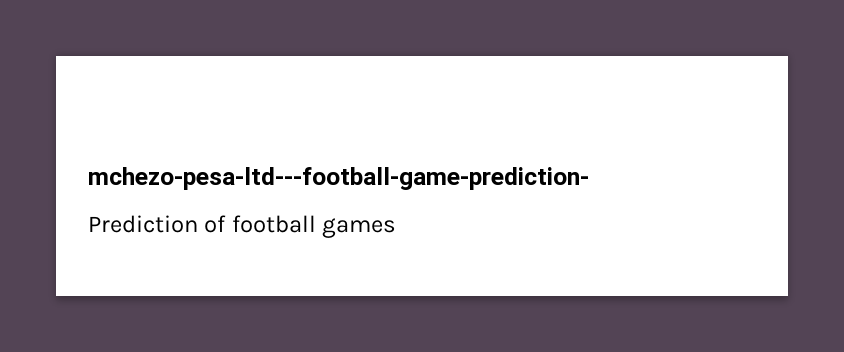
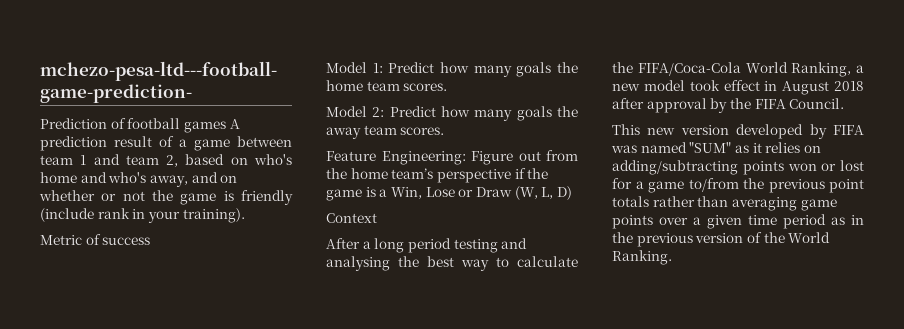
(397, 228) none -> [229,119,240,129] [40,136,292,151] [40,154,292,167] [40,172,238,187] [39,190,293,205] [40,208,245,223] [40,234,151,245] [326,62,578,77] [326,80,448,91] [326,106,578,121] [326,125,445,139] [326,150,578,165] [326,168,549,183] [326,186,572,201] [326,213,377,223] [326,238,528,253] [326,256,578,271] [612,62,864,77] [612,80,864,95] [612,98,845,113] [612,124,864,139] [611,142,821,153] [612,160,864,175] [612,178,864,193] [612,196,837,211] [612,214,864,229] [612,232,831,247] [612,250,672,265] A prediction result of a game between team 1 and team 2, based on who's home and who's away, and on whether or not the game is friendly (include rank in your training). // Metric of success // Model 1: Predict how many goals the home team scores. // Model 2: Predict how many goals the away team scores. // Feature Engineering: Figure out from the home team’s perspective if the game is a Win, Lose or Draw (W, L, D) // Context // After a long period testing and analysing the best way to calculate the FIFA/Coca-Cola World Ranking, a new model took effect in August 2018 after approval by the FIFA Council. // This new version developed by FIFA was named "SUM" as it relies on adding/subtracting points won or lost for a game to/from the previous point totals rather than averaging game points over a given time period as in the previous version of the World Ranking.

